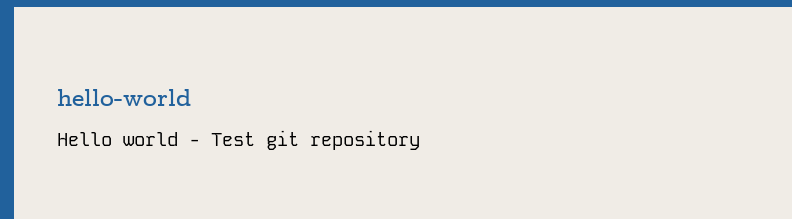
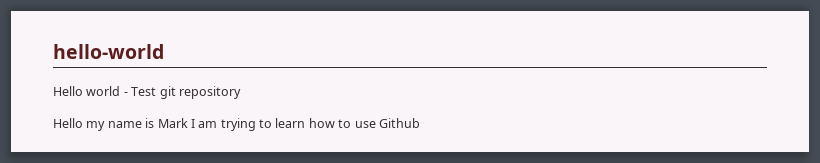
(420, 140) none -> [53,118,420,131] // Hello my name is Mark I am trying to learn how to use Github

